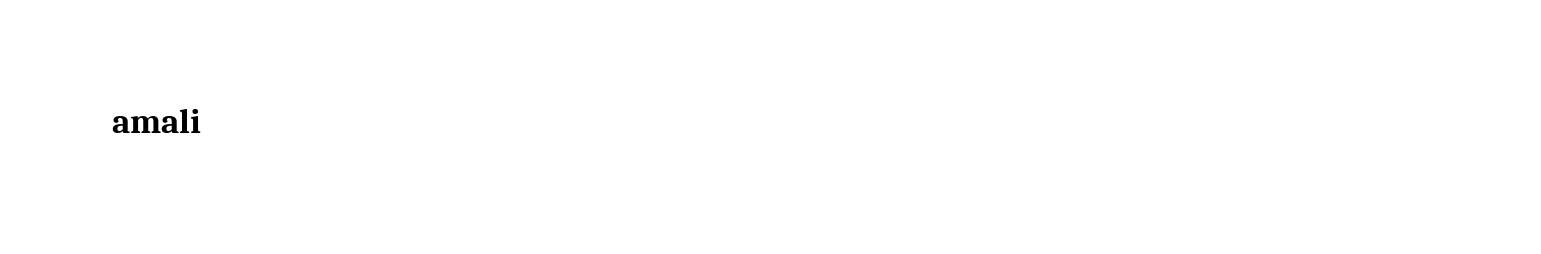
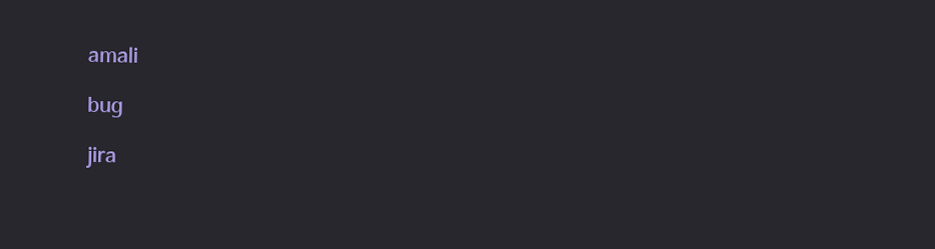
(201, 120) none -> [87,96,124,118] [86,145,117,170] // bug // jira

